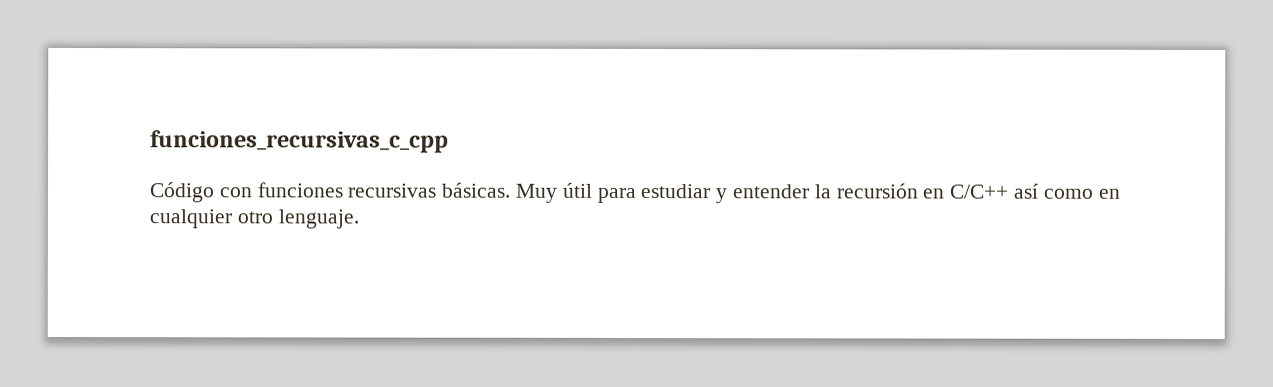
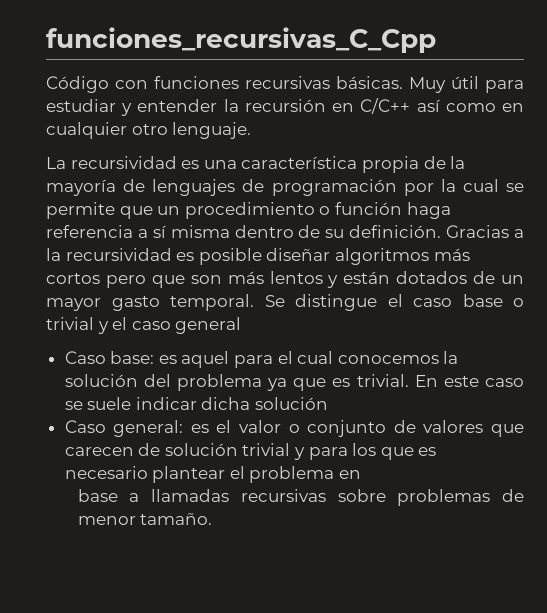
[150,130,449,153] funciones_recursivas_c_cpp -> [46,27,436,53] funciones_recursivas_C_Cpp
(359, 219) none -> [46,156,466,173] [46,179,524,196] [46,202,451,219] [46,225,525,238] [46,248,470,265] [46,271,524,288] [46,294,524,311] [46,317,242,334] [64,351,459,368] [64,374,524,391] [64,397,329,410] [64,420,525,437] [64,443,437,460] [64,466,362,483] [77,489,524,506] [77,513,213,525] // La recursividad es una característica propia de la mayoría de lenguajes de programación por la cual se permite que un procedimiento o función haga referencia a sí misma dentro de su definición. Gracias a la recursividad es posible diseñar algoritmos más cortos pero que son más lentos y están dotados de un mayor gasto temporal. Se distingue el caso base o trivial y el caso general // Caso base: es aquel para el cual conocemos la solución del problema ya que es trivial. En este caso se suele indicar dicha solución // Caso general: es el valor o conjunto de valores que carecen de solución trivial y para los que es necesario plantear el problema en // base a llamadas recursivas sobre problemas de menor tamaño.

